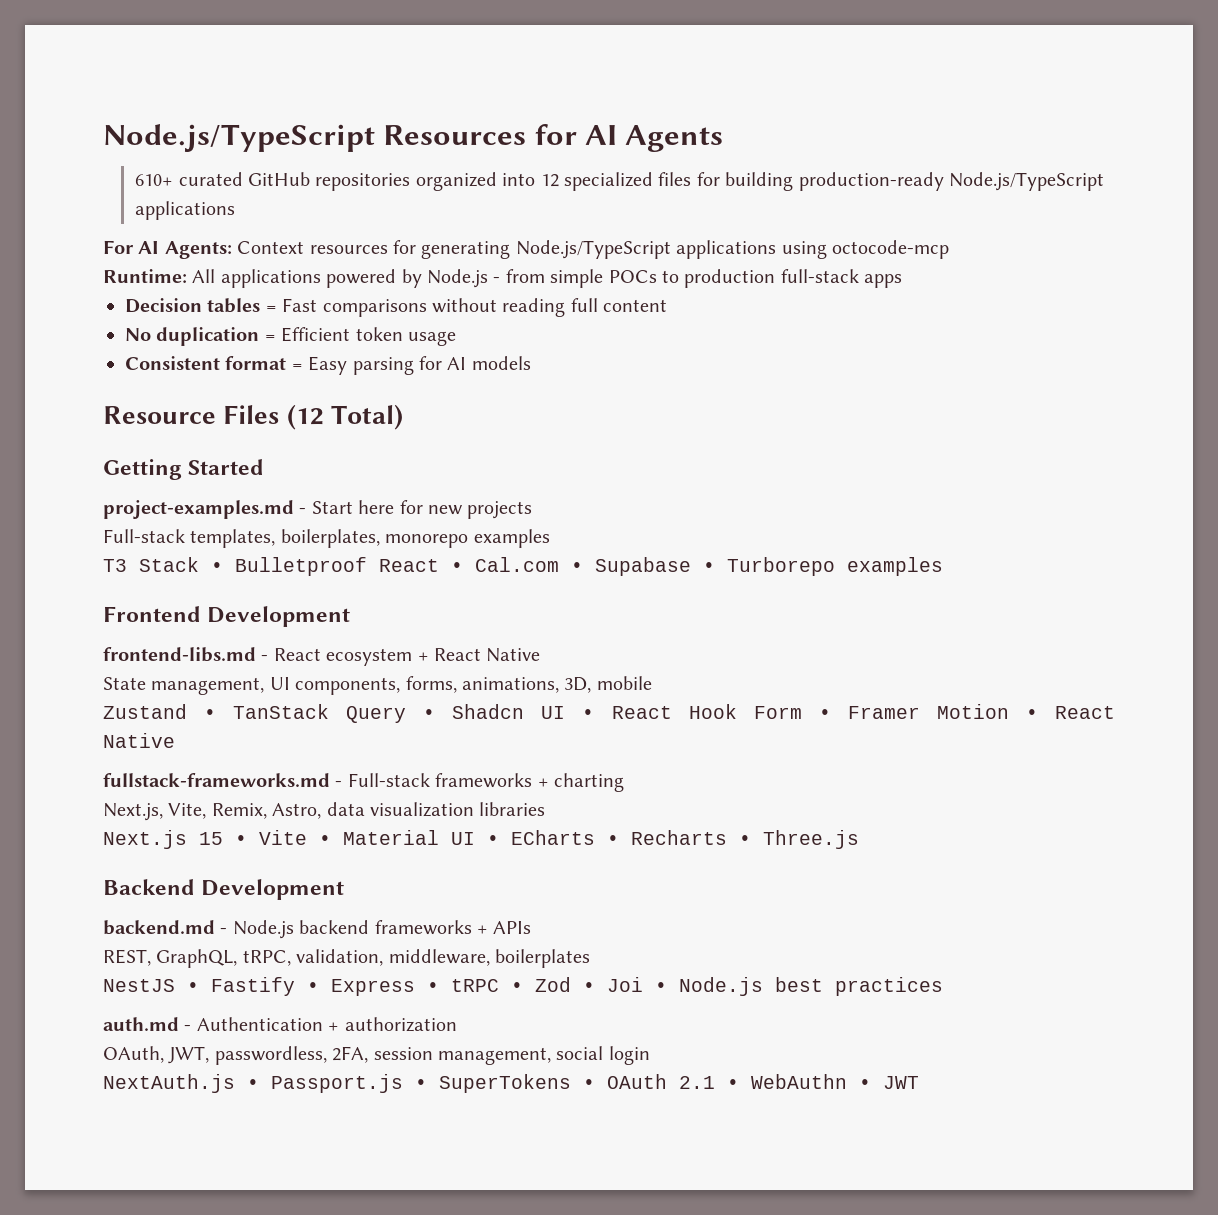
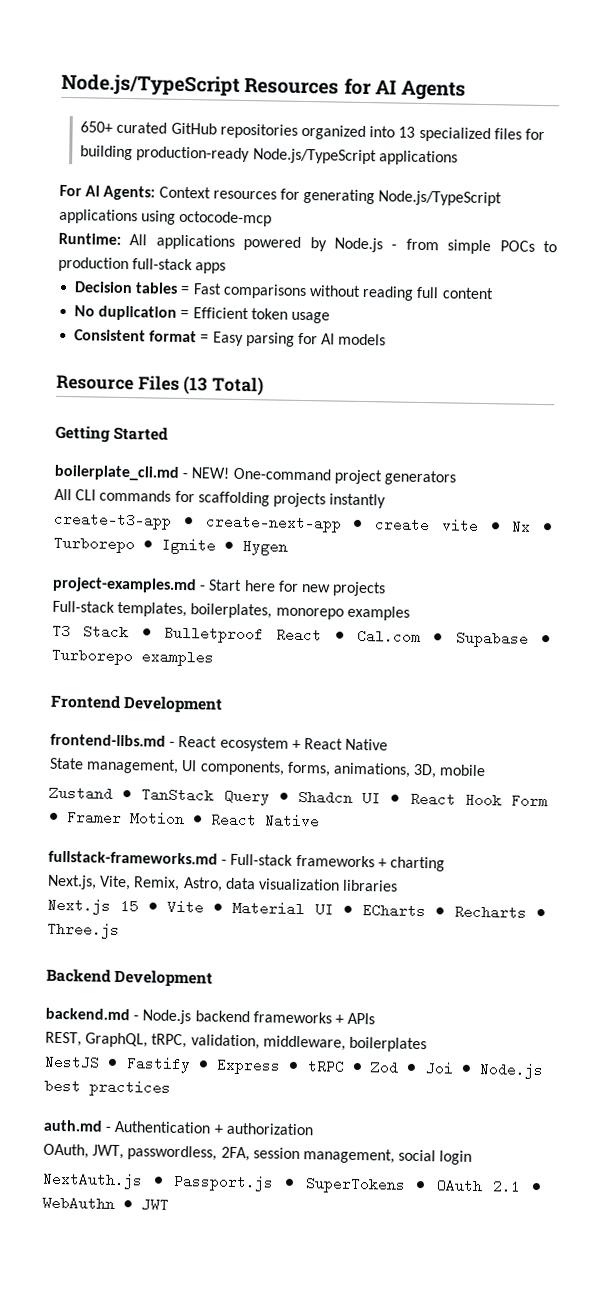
[135,174,174,186] 610+ -> [80,121,114,133] 650+
[540,174,559,187] 12 -> [398,126,416,138] 13
[286,404,324,430] (12 -> [183,375,209,395] (13
(265, 467) none -> [54,464,456,486] [54,488,387,509] [53,511,553,534] [53,535,288,556] // boilerplate_cli.md - NEW! One-command project generators // All CLI commands for scaffolding projects instantly // create-t3-app • create-next-app • create vite • Nx • Turborepo • Ignite • Hygen

